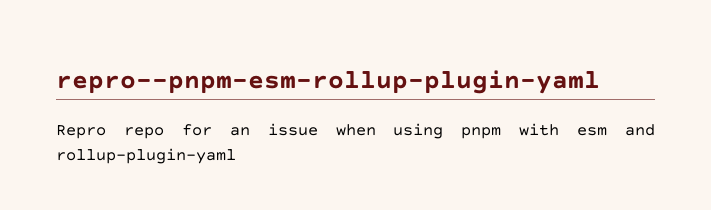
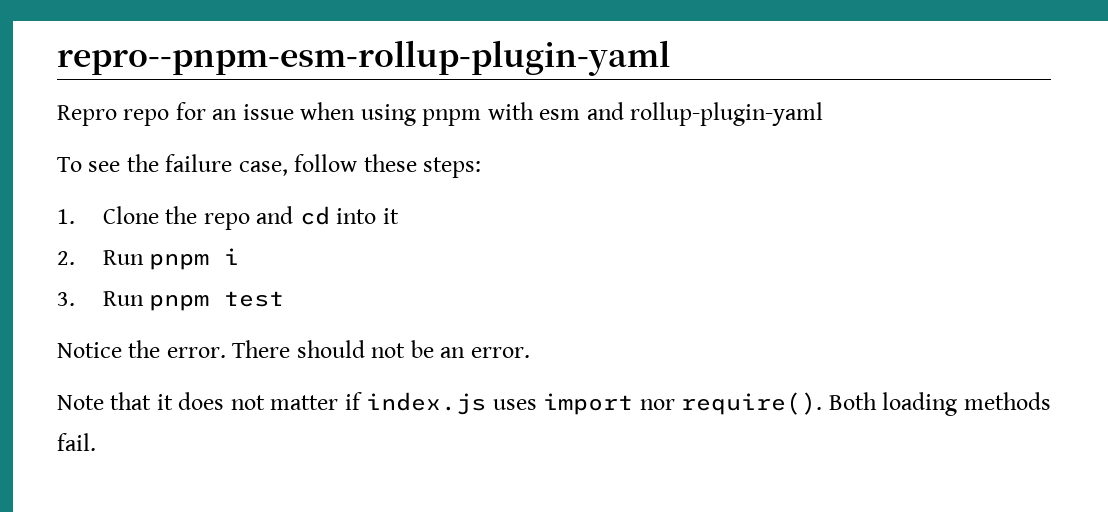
(236, 156) none -> [57,154,482,178] [57,206,399,230] [57,248,240,270] [57,291,285,311] [57,340,530,358] [57,392,1051,416] [57,433,96,451] // To see the failure case, follow these steps: // 1. Clone the repo and cd into it // 2. Run pnpm i // 3. Run pnpm test // Notice the error. There should not be an error. // Note that it does not matter if index.js uses import nor require(). Both loading methods fail.

